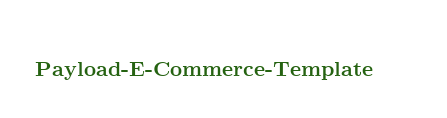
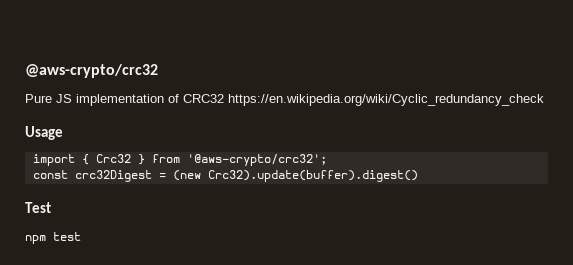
[35,62,373,80] Payload-E-Commerce-Template -> [25,64,158,78] [25,94,544,106] [25,126,63,140] [32,154,327,166] [32,170,418,182] [25,202,51,213] [25,232,81,244] @aws-crypto/crc32 // Pure JS implementation of CRC32 https://en.wikipedia.org/wiki/Cyclic_redundancy_check // Usage // import { Crc32 } from '@aws-crypto/crc32'; // const crc32Digest = (new Crc32).update(buffer).digest() // Test // npm test

